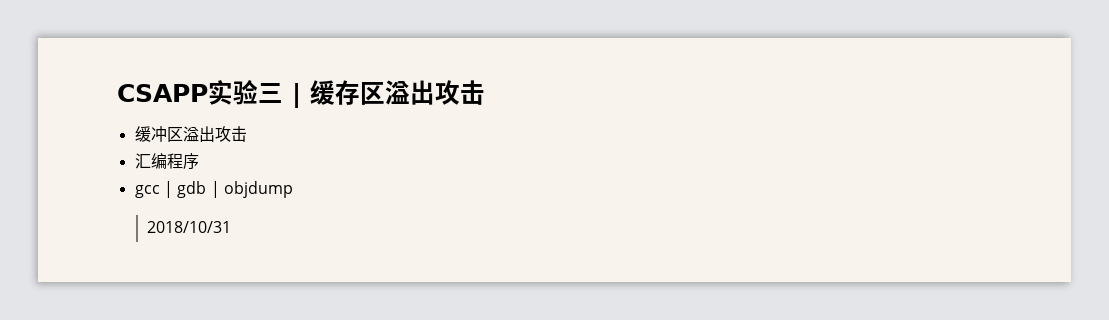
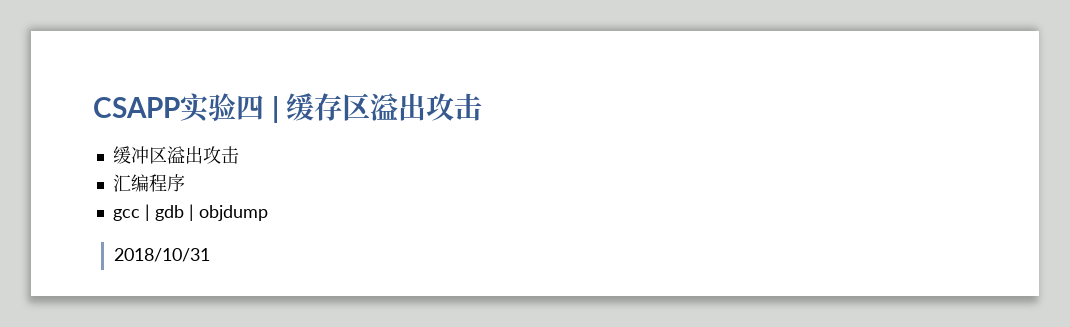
[258,83,283,103] 三 -> [236,95,264,120] 四

